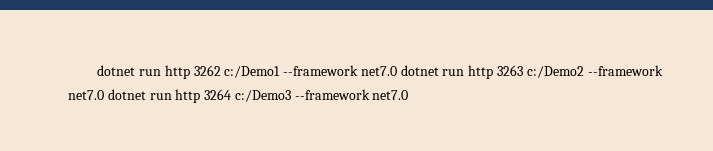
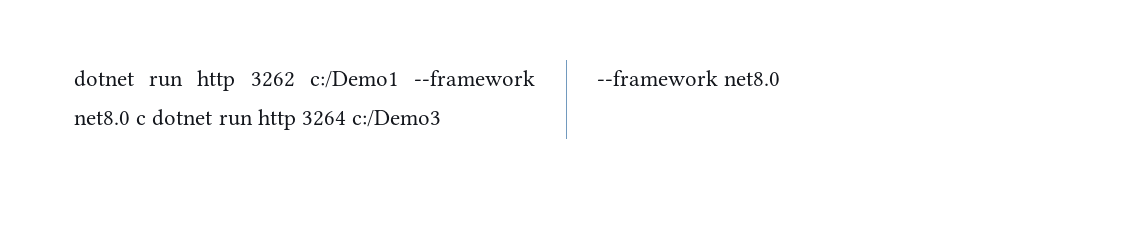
[360,65,663,79] [68,90,104,100] net7.0 dotnet run http 3263 c:/Demo2 --framework net7.0 -> [74,111,147,125] net8.0 c
[372,90,409,100] net7.0 -> [724,72,781,86] net8.0

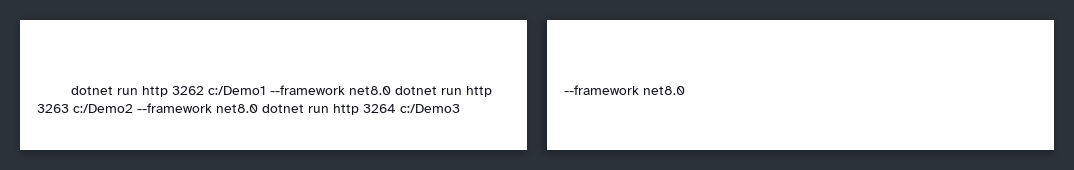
[136,115,147,125] c -> [394,86,492,97] [37,103,258,113] dotnet run http 3263 c:/Demo2 --framework net8.0

